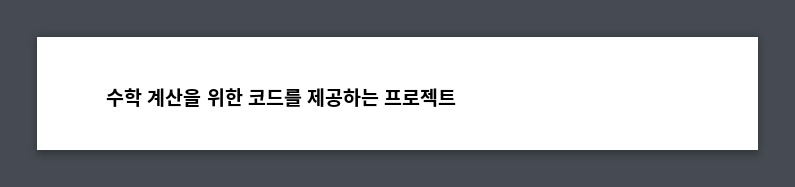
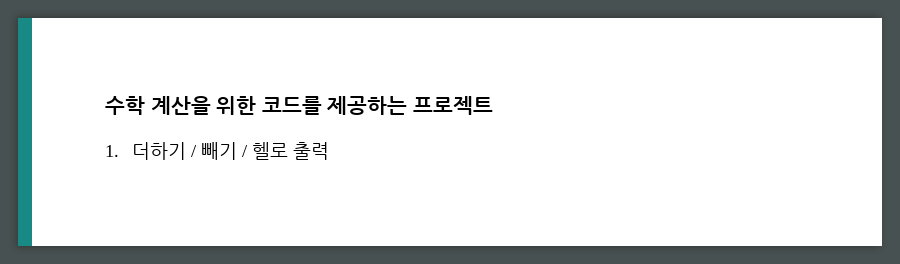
(457, 97) none -> [105,142,330,160] // 1. 더하기 / 빼기 / 헬로 출력

